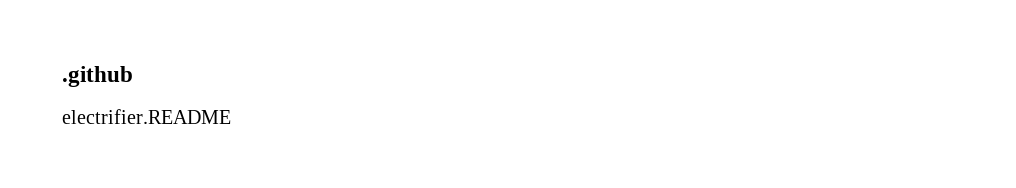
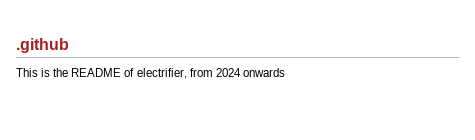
[62,109,231,124] electrifier.README -> [16,68,285,79] This is the README of electrifier, from 2024 onwards

